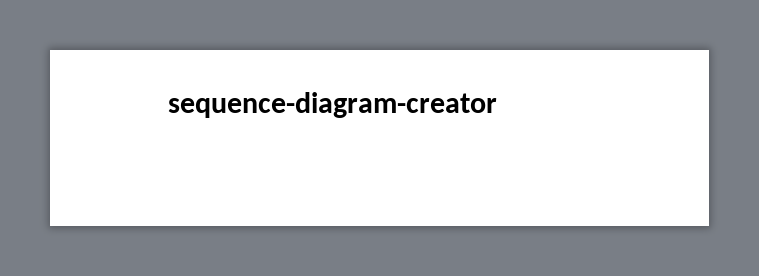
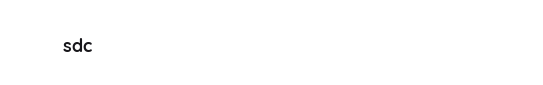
[168,92,497,118] sequence-diagram-creator -> [63,38,92,52] sdc

